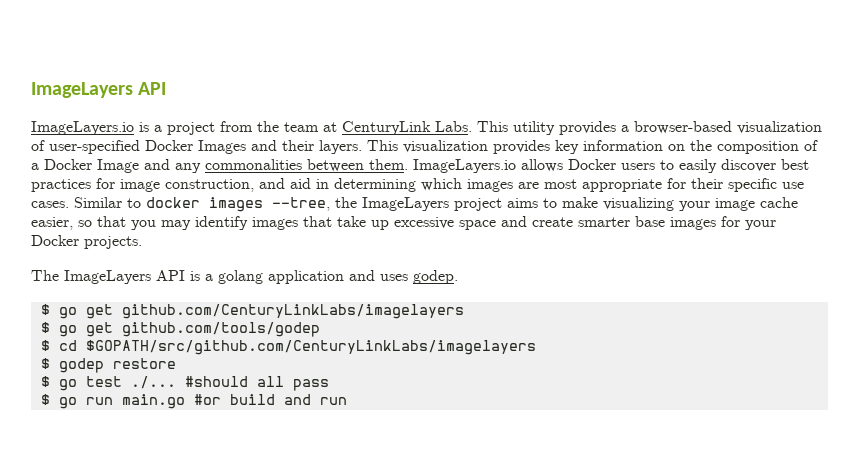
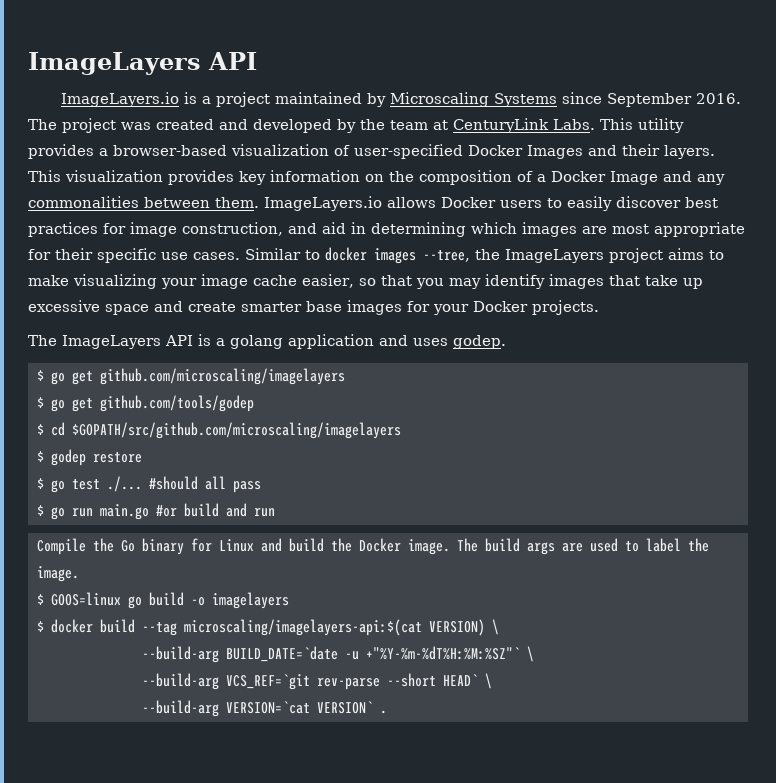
[220,121,253,132] from -> [274,92,741,107] [28,118,356,133] maintained by Microscaling Systems since September 2016. The project was created and developed by
[121,304,464,319] github.com/CenturyLinkLabs/imagelayers -> [100,368,345,385] github.com/microscaling/imagelayers
[85,340,536,355] $GOPATH/src/github.com/CenturyLinkLabs/imagelayers -> [72,422,401,439] $GOPATH/src/github.com/microscaling/imagelayers
(347, 401) none -> [37,538,709,555] [37,566,79,582] [37,592,289,609] [37,619,499,636] [142,646,534,663] [142,673,492,690] [142,700,387,717] // Compile the Go binary for Linux and build the Docker image. The build args are used to label the image. // $ GOOS=linux go build -o imagelayers // $ docker build --tag microscaling/imagelayers-api:$(cat VERSION) \ // --build-arg BUILD_DATE=`date -u +"%Y-%m-%dT%H:%M:%SZ"` \ // --build-arg VCS_REF=`git rev-parse --short HEAD` \ // --build-arg VERSION=`cat VERSION` .

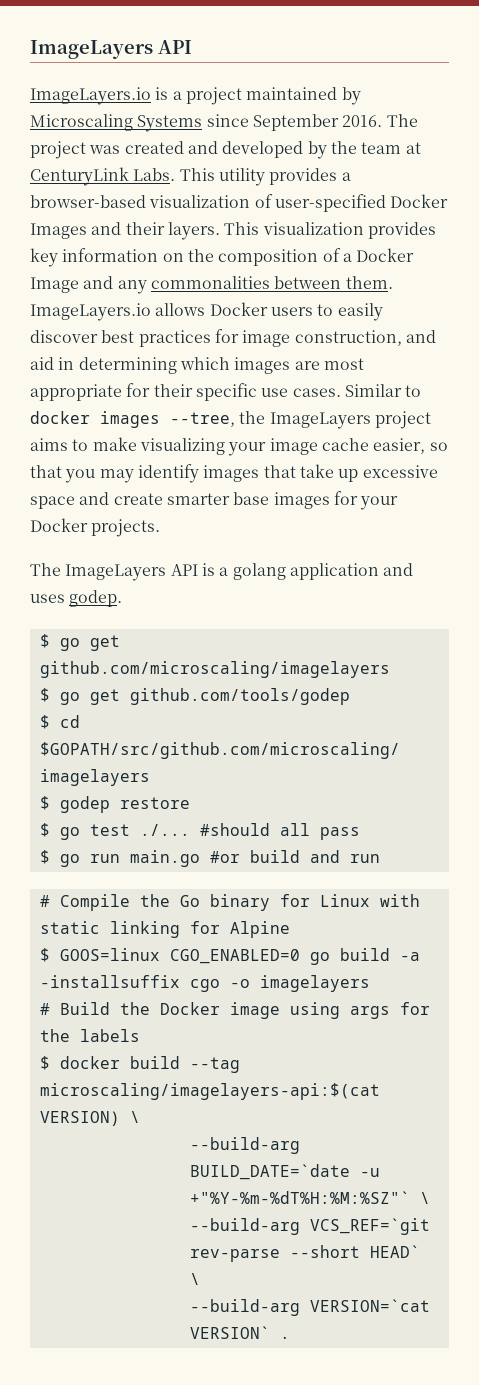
(275, 512) none -> [39,895,50,907] #
[261,538,709,555] [37,566,79,582] and build the Docker image. The build args are used to label the image. -> [379,894,420,907] [39,921,290,938] with static linking for Alpine
(121, 599) none -> [169,949,300,964] CGO_ENABLED=0
(184, 599) none -> [399,952,420,961] [39,975,220,992] -a -installsuffix cgo
(289, 600) none -> [39,1002,430,1019] [39,1029,140,1042] // # Build the Docker image using args for the labels

